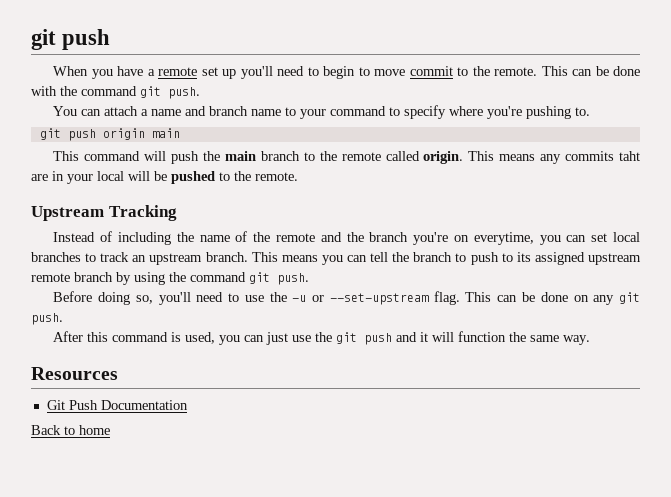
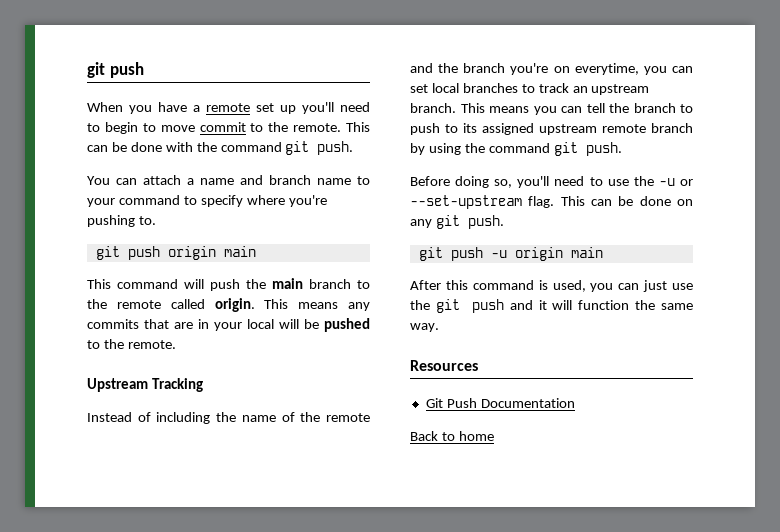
[619,151,641,161] taht -> [144,319,169,329] that
(63, 319) none -> [418,247,603,261] // git push -u origin main

